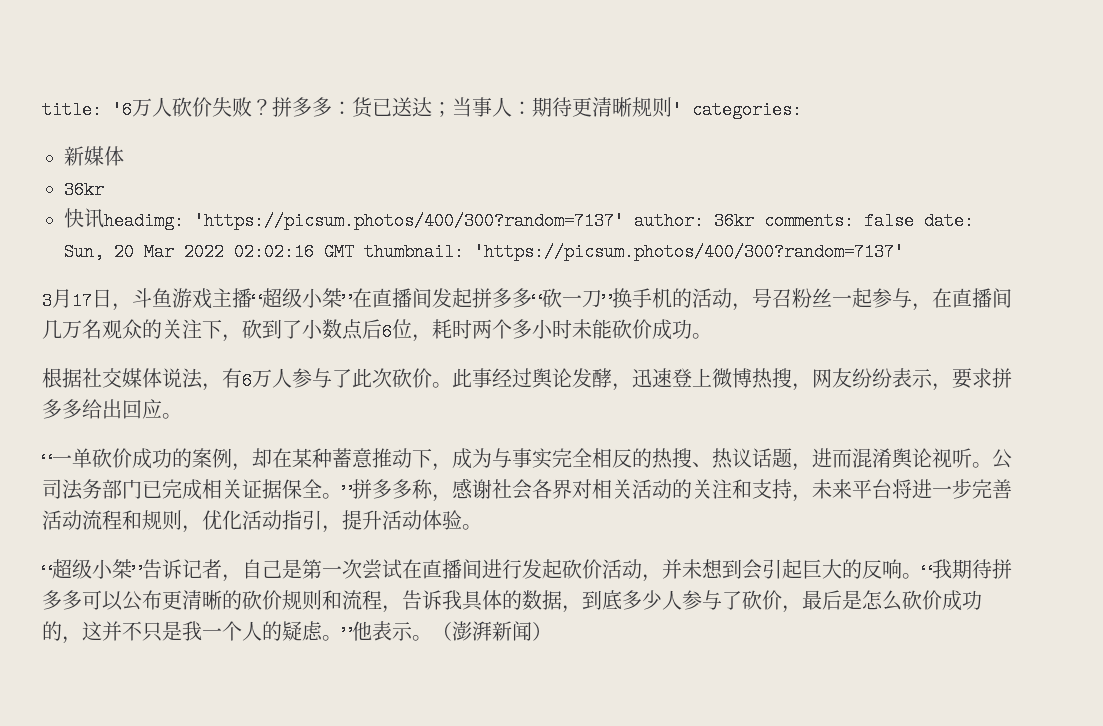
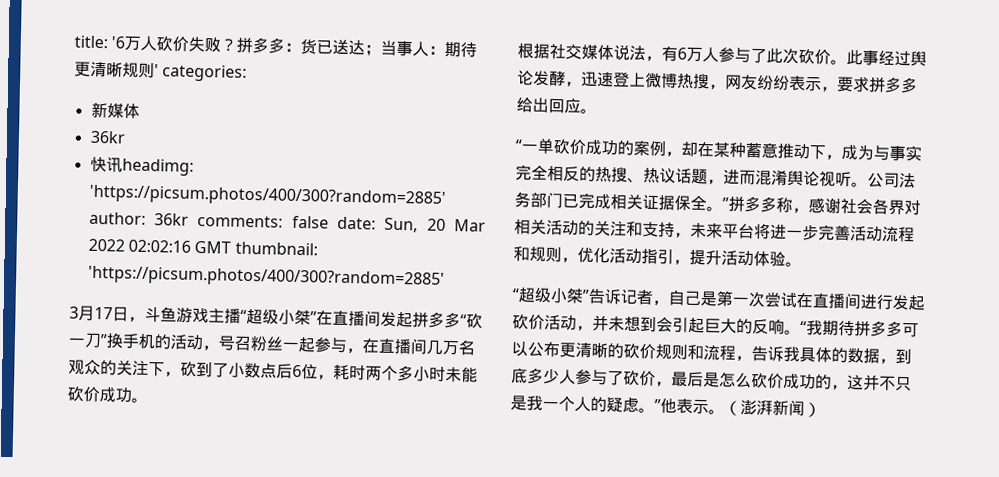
[194,212,624,230] 'https://picsum.photos/400/300?random=7137' -> [88,184,446,208] 'https://picsum.photos/400/300?random=2885'
[474,243,904,261] 'https://picsum.photos/400/300?random=7137' -> [87,265,445,289] 'https://picsum.photos/400/300?random=2885'

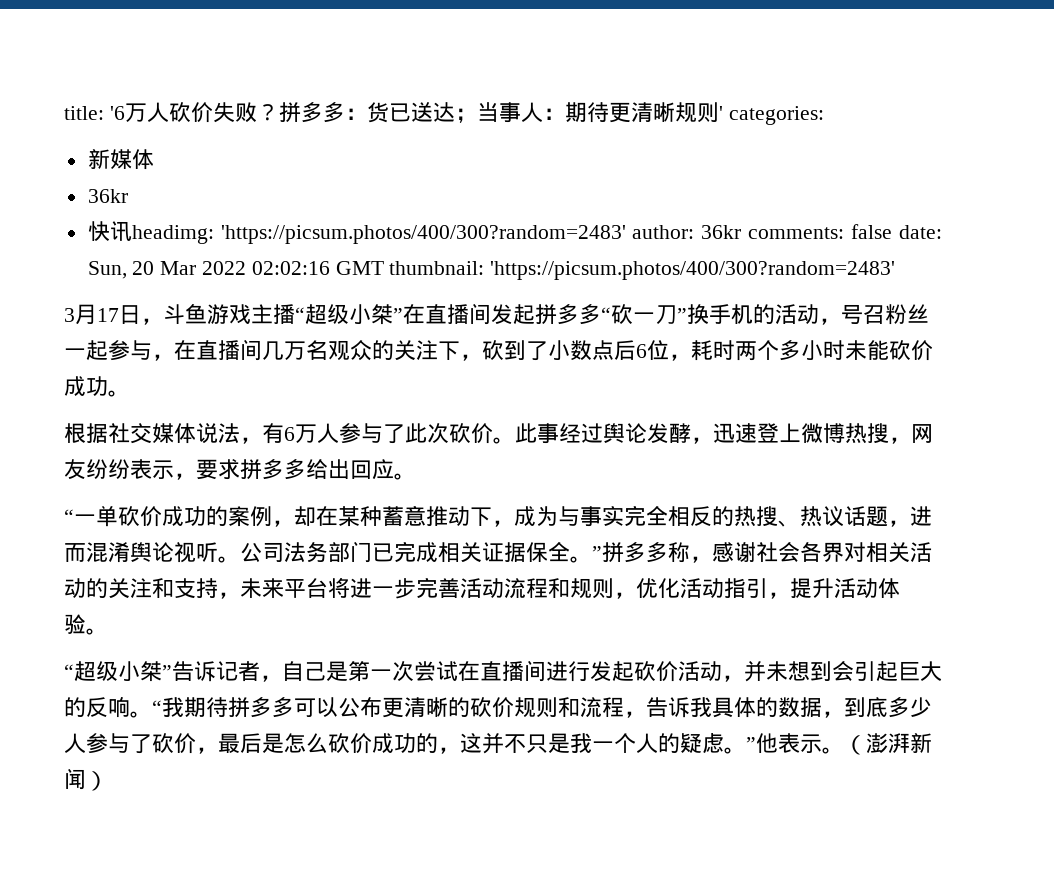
[88,184,446,208] 'https://picsum.photos/400/300?random=2885' -> [220,225,626,244] 'https://picsum.photos/400/300?random=2483'
[87,265,445,289] 'https://picsum.photos/400/300?random=2885' -> [490,261,896,280] 'https://picsum.photos/400/300?random=2483'

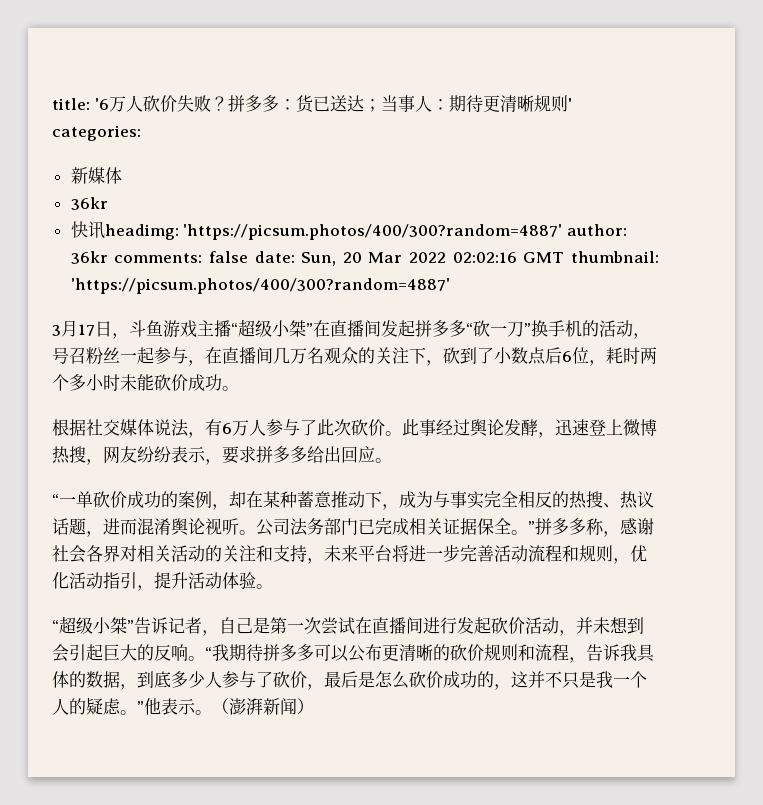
[220,225,626,244] 'https://picsum.photos/400/300?random=2483' -> [183,224,563,240] 'https://picsum.photos/400/300?random=4887'
[490,261,896,280] 'https://picsum.photos/400/300?random=2483' -> [70,278,450,294] 'https://picsum.photos/400/300?random=4887'

